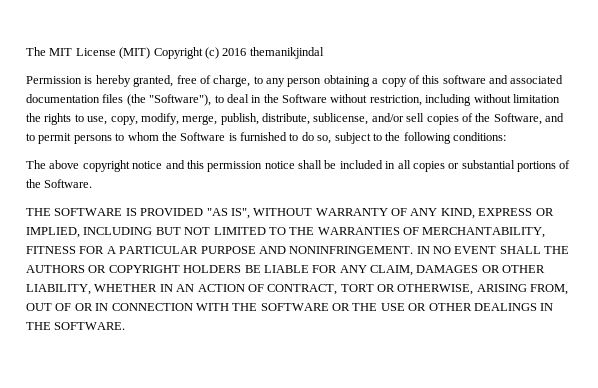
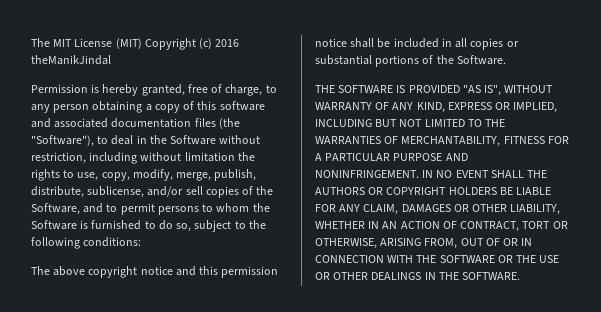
[249,47,324,59] themanikjindal -> [31,55,111,65] theManikJindal

